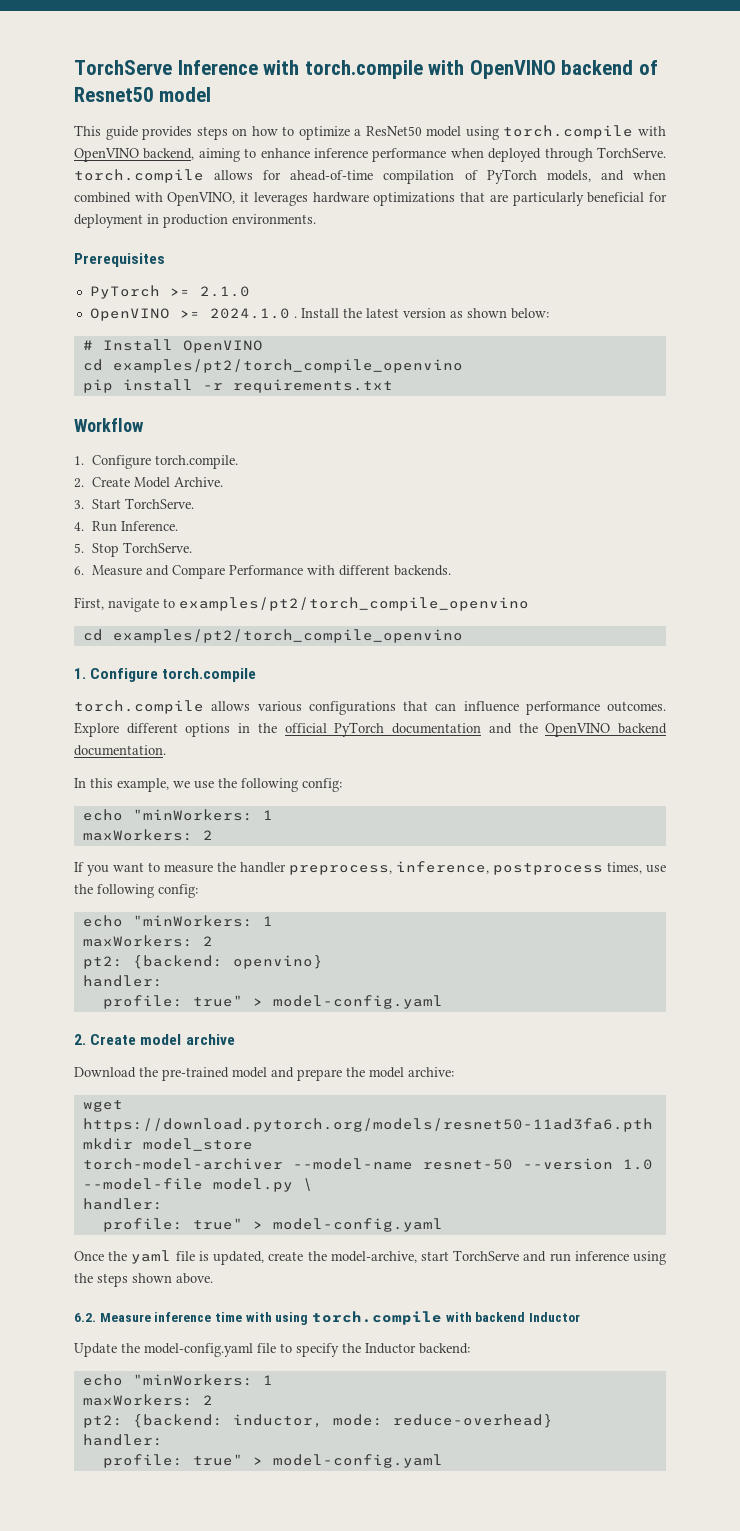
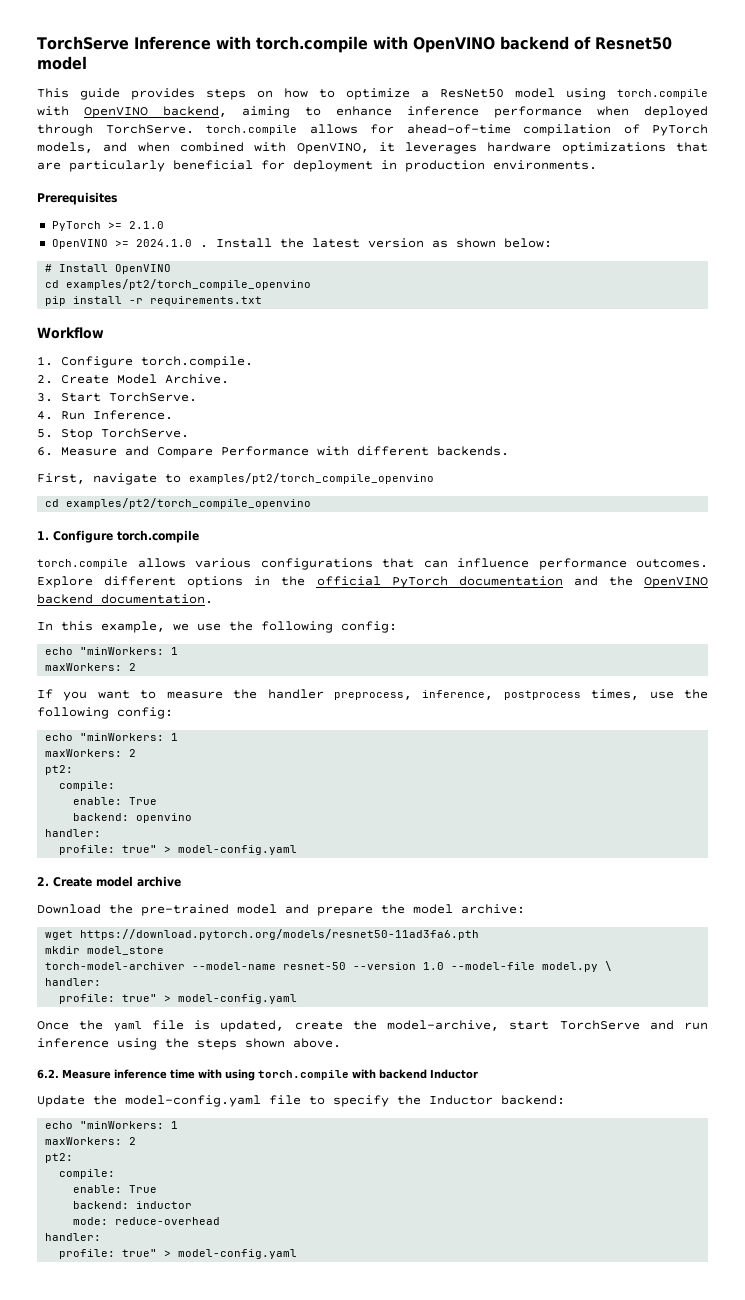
[132,955,323,969] {backend: openvino} -> [59,781,116,791] [73,797,158,805] [73,813,193,823] // compile: // enable: True // backend: openvino
[132,1414,553,1428] {backend: inductor, mode: reduce-overhead} -> [59,1169,116,1179] [73,1185,158,1193] [73,1201,193,1209] [73,1217,221,1225] // compile: // enable: True // backend: inductor // mode: reduce-overhead

